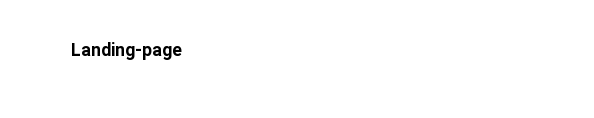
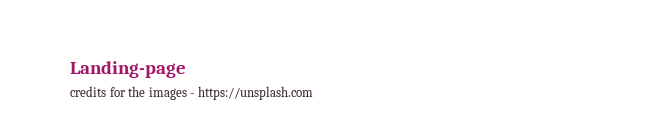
(182, 51) none -> [70,86,313,100] // credits for the images - https://unsplash.com

